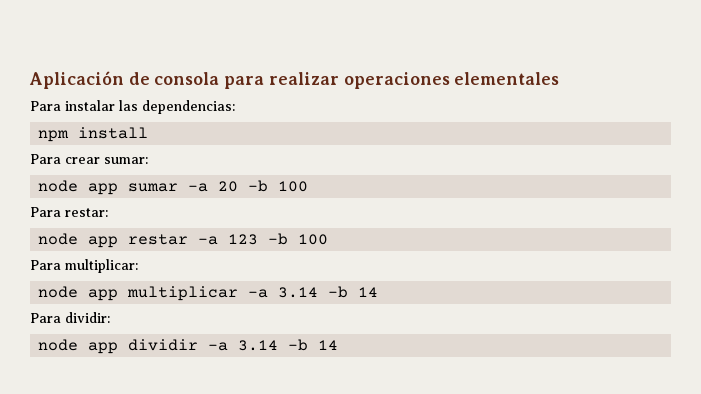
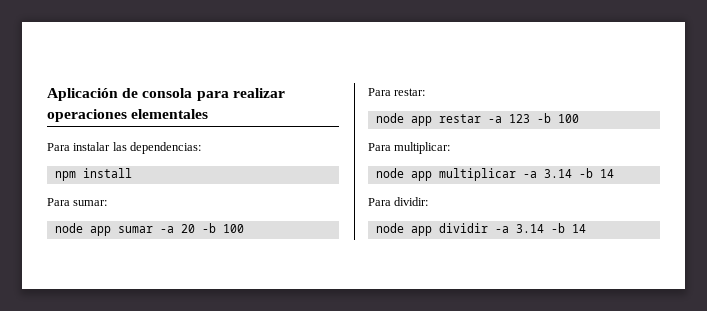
[65,157,100,164] crear -> (70, 202) none

